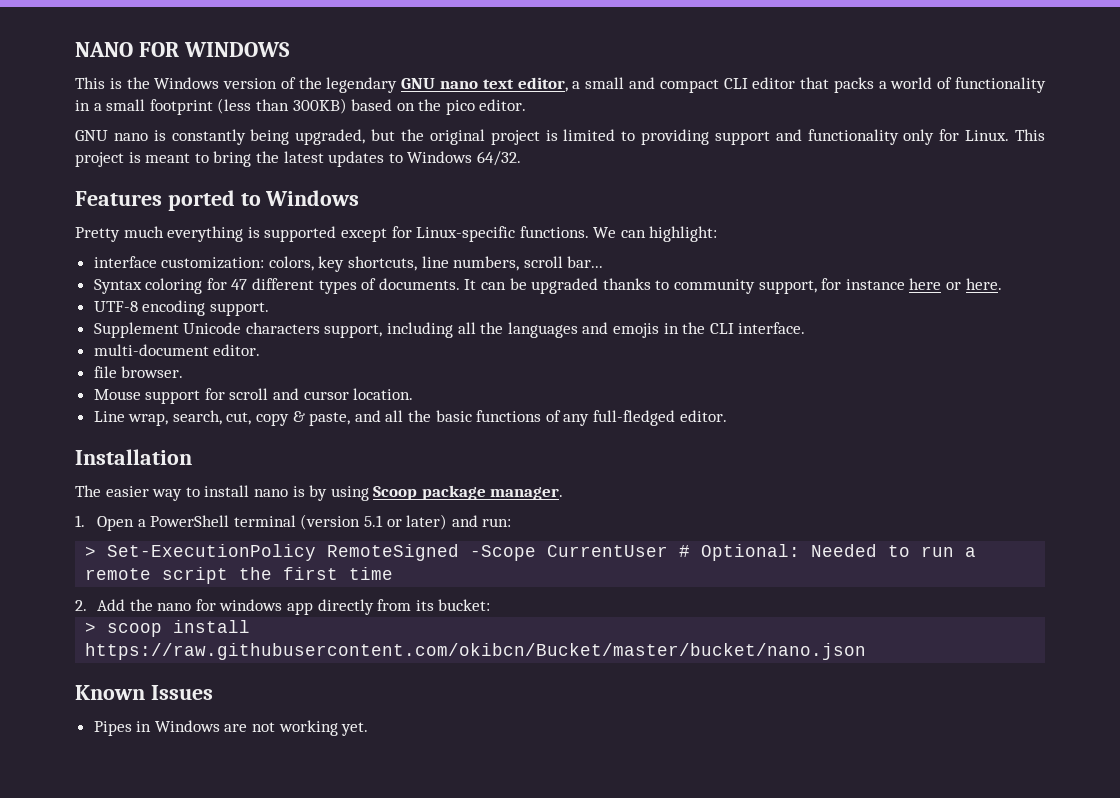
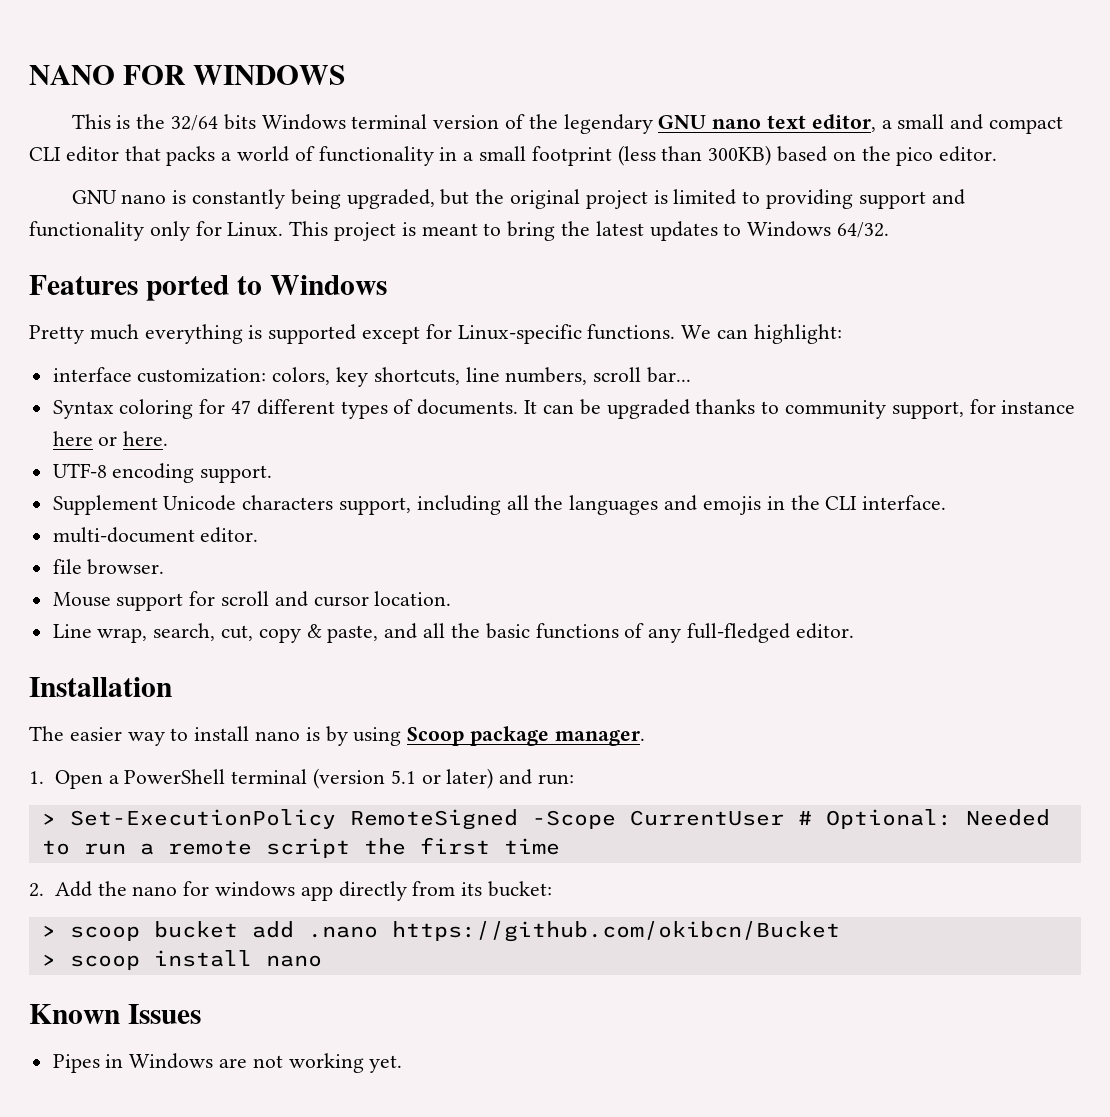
[154,77,220,89] Windows -> [170,114,428,131] 32/64 bits Windows terminal
(491, 605) none -> [41,921,840,942] // > scoop bucket add .nano https://github.com/okibcn/Bucket
[85,643,867,660] https://raw.githubusercontent.com/okibcn/Bucket/master/bucket/nano.json -> [265,955,322,967] nano

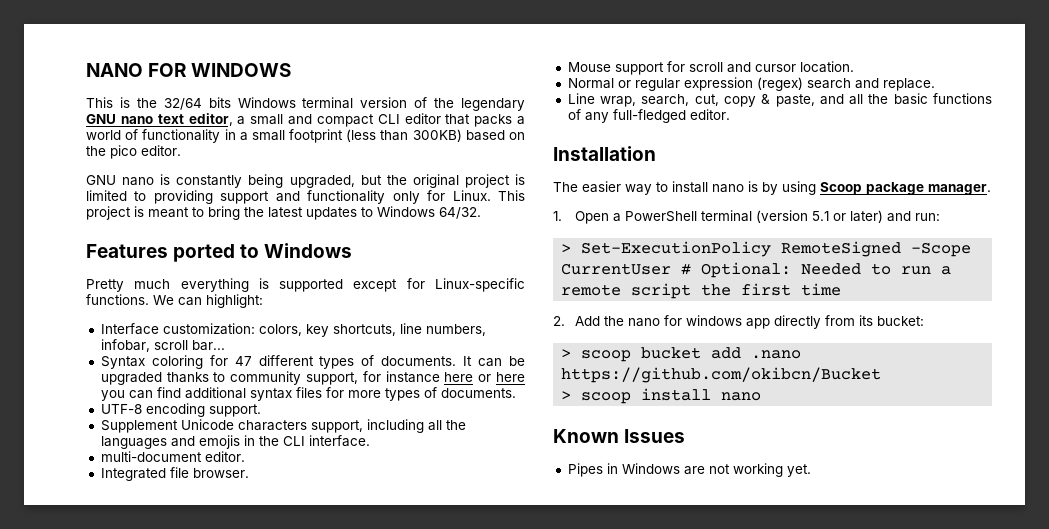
[52,367,132,382] interface -> [100,323,159,335] Interface
(588, 376) none -> [100,339,150,352] infobar,
[123,431,169,446] here. -> [495,372,525,382] [100,387,516,401] here you can find additional syntax files for more types of documents.
(259, 535) none -> [100,468,166,481] Integrated
(452, 598) none -> [567,77,935,91] // Normal or regular expression (regex) search and replace.

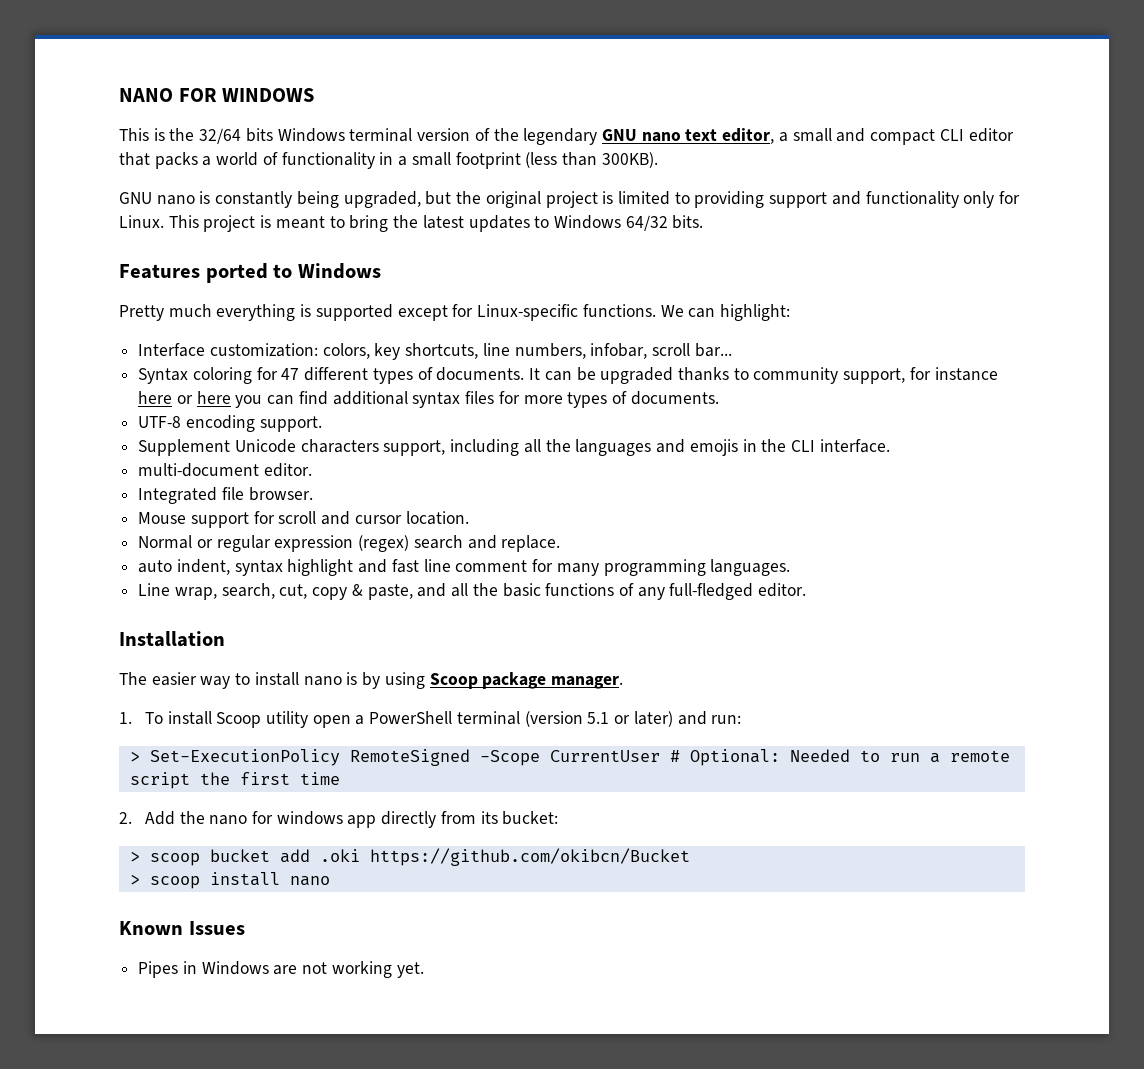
[412,129,525,142] [86,145,181,159] 300KB) based on the pico editor. -> [601,152,658,168] 300KB).
[439,207,481,219] 64/32. -> [625,215,704,231] 64/32 bits.
(935, 84) none -> [138,559,791,576] // auto indent, syntax highlight and fast line comment for many programming languages.
[574,211,609,224] Open -> [144,711,351,728] To install Scoop utility open
[751,350,802,359] .nano -> [319,849,360,862] .oki

